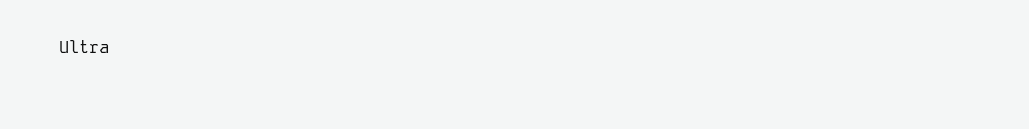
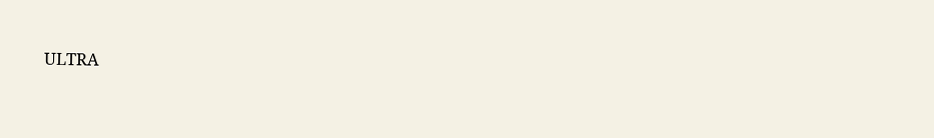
[59,40,109,53] Ultra -> [44,52,100,66] ULTRA

